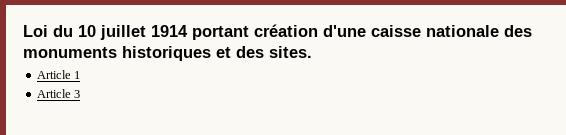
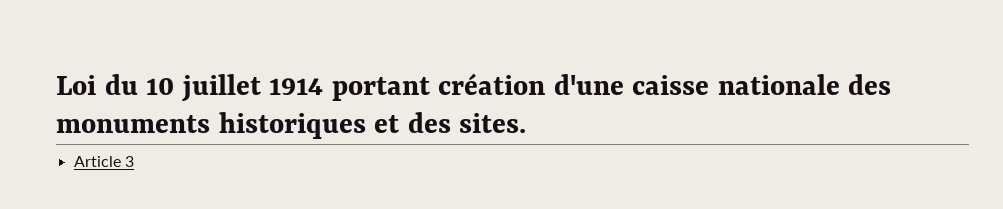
[36,70,81,79] // Article 1 -> (527, 123) none

